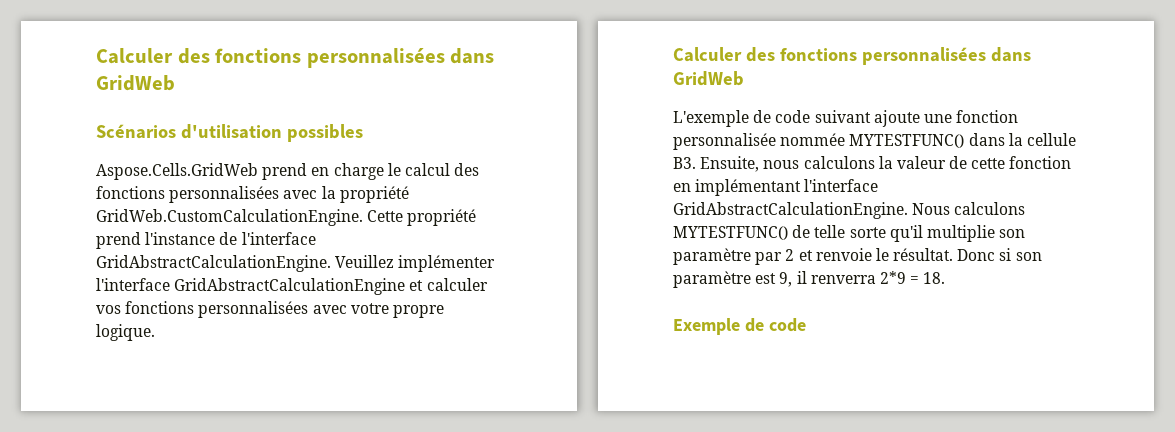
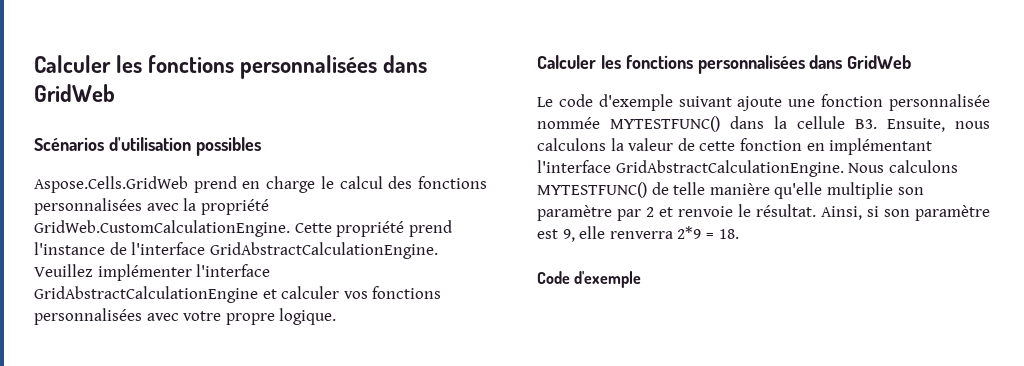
[96,48,210,64] Calculer des -> [34,55,143,73] Calculer les
[745,47,1031,65] [673,71,744,86] [673,110,811,127] des fonctions personnalisées dans GridWeb // L'exemple de code -> [600,55,912,74] [537,94,673,111] les fonctions personnalisées dans GridWeb // Le code d'exemple
[849,225,923,242] sorte qu'il -> [709,182,823,199] manière qu'elle
[957,249,996,261] Donc -> [821,206,862,220] Ainsi,
[796,271,807,284] il -> [579,226,606,239] elle
[673,318,806,335] Exemple de code -> [537,271,642,288] Code d'exemple

